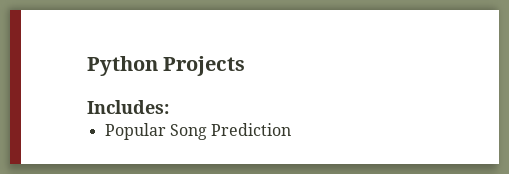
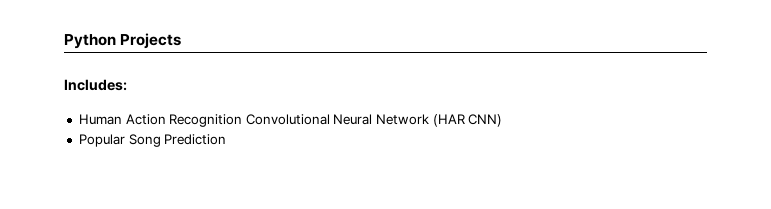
(169, 107) none -> [78,114,503,127] // Human Action Recognition Convolutional Neural Network (HAR CNN)

